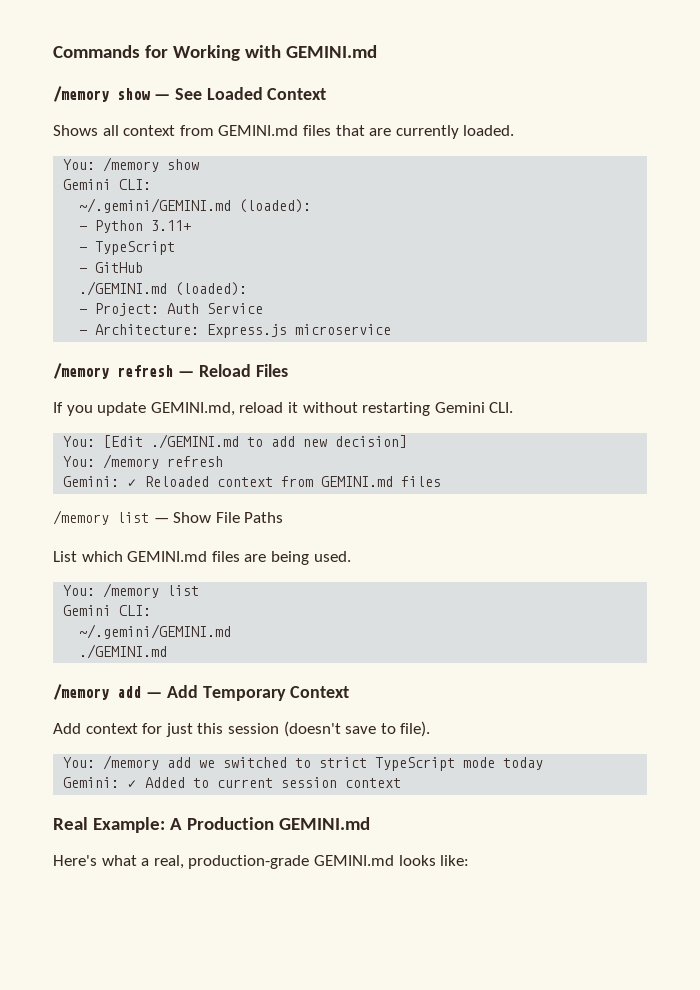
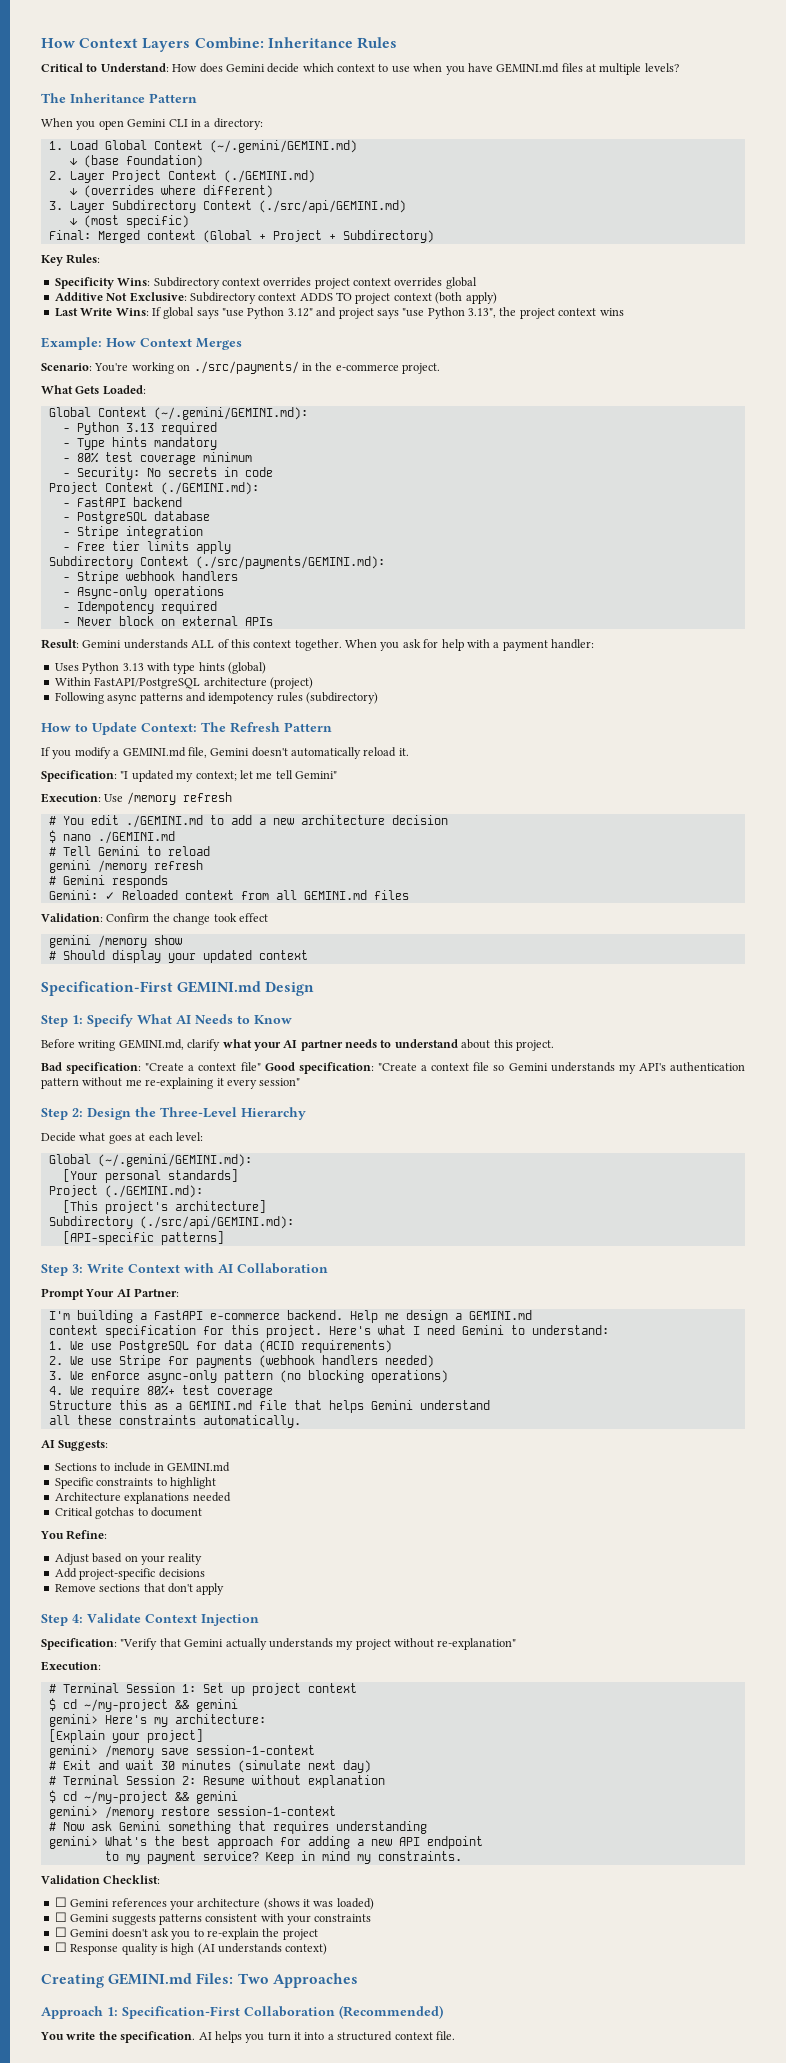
[53,45,377,61] [53,86,327,102] [53,125,515,139] [63,157,200,172] [63,179,152,190] [79,198,312,213] Commands for Working with GEMINI.md // /memory show — See Loaded Context // Shows all context from GEMINI.md files that are currently loaded. // You: /memory show // Gemini CLI: // ~/.gemini/GEMINI.md (loaded): -> [41,37,397,52] [41,63,679,75] [41,93,197,103] [41,118,263,130] [48,140,357,153] [68,155,203,168] [48,170,315,183] [68,185,273,198] [48,200,406,213] [68,215,189,228] [48,230,434,243] [41,254,101,266] [54,277,477,289] [54,292,497,304] [54,307,624,319] [41,337,242,350] [41,361,440,374] [41,385,146,395] [48,407,308,420] How Context Layers Combine: Inheritance Rules // Critical to Understand: How does Gemini decide which context to use when you have GEMINI.md files at multiple levels? // The Inheritance Pattern // When you open Gemini CLI in a directory: // 1. Load Global Context (~/.gemini/GEMINI.md) // ↓ (base foundation) // 2. Layer Project Context (./GEMINI.md) // ↓ (overrides where different) // 3. Layer Subdirectory Context (./src/api/GEMINI.md) // ↓ (most specific) // Final: Merged context (Global + Project + Subdirectory) // Key Rules: // Specificity Wins: Subdirectory context overrides project context overrides global // Additive Not Exclusive: Subdirectory context ADDS TO project context (both apply) // Last Write Wins: If global says "use Python 3.12" and project says "use Python 3.13", the project context wins // Example: How Context Merges // Scenario: You're working on ./src/payments/ in the e-commerce project. // What Gets Loaded: // Global Context (~/.gemini/GEMINI.md):
[151,220,192,231] [79,241,176,255] [79,262,144,273] [79,281,248,296] [79,303,264,316] [79,324,392,338] [53,363,288,379] [53,402,514,416] [63,434,408,449] [63,454,224,469] 3.11+ // - TypeScript // - GitHub // ./GEMINI.md (loaded): // - Project: Auth Service // - Architecture: Express.js microservice // /memory refresh — Reload Files // If you update GEMINI.md, reload it without restarting Gemini CLI. // You: [Edit ./GEMINI.md to add new decision] // You: /memory refresh -> [125,422,217,435] [62,437,217,450] [62,452,252,465] [62,467,273,480] [48,482,259,495] [62,497,182,507] [62,511,210,524] [62,526,203,539] [62,541,231,554] [48,556,385,569] [62,571,238,584] [62,586,224,599] [62,601,217,614] [62,616,273,626] [41,639,594,651] [54,662,266,674] [54,677,313,689] [54,692,378,704] [41,722,332,735] [41,747,409,759] [41,770,337,782] [41,792,232,805] [48,815,448,828] [48,830,175,844] [48,846,210,856] [48,860,203,873] [48,875,168,888] 3.13 required // - Type hints mandatory // - 80% test coverage minimum // - Security: No secrets in code // Project Context (./GEMINI.md): // - FastAPI backend // - PostgreSQL database // - Stripe integration // - Free tier limits apply // Subdirectory Context (./src/payments/GEMINI.md): // - Stripe webhook handlers // - Async-only operations // - Idempotency required // - Never block on external APIs // Result: Gemini understands ALL of this context together. When you ask for help with a payment handler: // Uses Python 3.13 with type hints (global) // Within FastAPI/PostgreSQL architecture (project) // Following async patterns and idempotency rules (subdirectory) // How to Update Context: The Refresh Pattern // If you modify a GEMINI.md file, Gemini doesn't automatically reload it. // Specification: "I updated my context; let me tell Gemini" // Execution: Use /memory refresh // # You edit ./GEMINI.md to add a new architecture decision // $ nano ./GEMINI.md // # Tell Gemini to reload // gemini /memory refresh // # Gemini responds
(314, 481) none -> [275,890,297,900] all
[53,510,284,525] [53,551,351,565] [63,583,200,598] [63,605,152,616] [79,624,232,639] [79,644,168,659] [53,684,350,701] [53,721,431,737] [63,755,544,771] [63,777,402,788] [53,817,370,833] [53,855,470,869] /memory list — Show File Paths // List which GEMINI.md files are being used. // You: /memory list // Gemini CLI: // ~/.gemini/GEMINI.md // ./GEMINI.md // /memory add — Add Temporary Context // Add context for just this session (doesn't save to file). // You: /memory add we switched to strict TypeScript mode today // Gemini: ✓ Added to current session context // Real Example: A Production GEMINI.md // Here's what a real, production-grade GEMINI.md looks like: -> [41,913,268,925] [48,935,182,948] [48,950,308,963] [41,981,315,996] [41,1014,292,1027] [41,1039,554,1051] [41,1062,746,1074] [41,1077,301,1089] [41,1107,306,1120] [41,1132,203,1144] [48,1154,252,1167] [62,1169,238,1183] [48,1185,203,1198] [62,1200,266,1214] [48,1216,294,1229] [62,1231,224,1245] [41,1263,328,1276] [41,1288,180,1300] [48,1310,532,1323] [48,1325,609,1338] [48,1340,392,1353] [48,1355,434,1368] [48,1370,448,1383] [48,1385,273,1398] [48,1400,490,1413] [48,1415,301,1428] [41,1440,109,1451] [54,1462,231,1472] [54,1477,216,1489] [54,1492,231,1504] [54,1507,202,1519] [40,1530,108,1540] [54,1553,203,1565] [54,1568,205,1580] [54,1583,225,1595] [41,1613,259,1626] [41,1638,517,1650] [41,1661,101,1671] [48,1683,357,1696] [48,1698,238,1712] [48,1714,266,1727] [48,1729,203,1743] [48,1745,315,1758] [48,1760,371,1773] [48,1775,385,1788] [48,1790,238,1804] [48,1806,336,1819] [48,1821,427,1834] [48,1836,483,1849] [104,1851,462,1864] [41,1875,161,1884] [54,1897,374,1910] [54,1912,372,1925] [54,1927,318,1940] [54,1942,328,1955] [41,1973,358,1988] [41,2005,443,2019] [40,2031,455,2043] Validation: Confirm the change took effect // gemini /memory show // # Should display your updated context // Specification-First GEMINI.md Design // Step 1: Specify What AI Needs to Know // Before writing GEMINI.md, clarify what your AI partner needs to understand about this project. // Bad specification: "Create a context file" Good specification: "Create a context file so Gemini understands my API's authentication pattern without me re-explaining it every session" // Step 2: Design the Three-Level Hierarchy // Decide what goes at each level: // Global (~/.gemini/GEMINI.md): // [Your personal standards] // Project (./GEMINI.md): // [This project's architecture] // Subdirectory (./src/api/GEMINI.md): // [API-specific patterns] // Step 3: Write Context with AI Collaboration // Prompt Your AI Partner: // I'm building a FastAPI e-commerce backend. Help me design a GEMINI.md // context specification for this project. Here's what I need Gemini to understand: // 1. We use PostgreSQL for data (ACID requirements) // 2. We use Stripe for payments (webhook handlers needed) // 3. We enforce async-only pattern (no blocking operations) // 4. We require 80%+ test coverage // Structure this as a GEMINI.md file that helps Gemini understand // all these constraints automatically. // AI Suggests: // Sections to include in GEMINI.md // Specific constraints to highlight // Architecture explanations needed // Critical gotchas to document // You Refine: // Adjust based on your reality // Add project-specific decisions // Remove sections that don't apply // Step 4: Validate Context Injection // Specification: "Verify that Gemini actually understands my project without re-explanation" // Execution: // # Terminal Session 1: Set up project context // $ cd ~/my-project && gemini // gemini> Here's my architecture: // [Explain your project] // gemini> /memory save session-1-context // # Exit and wait 30 minutes (simulate next day) // # Terminal Session 2: Resume without explanation // $ cd ~/my-project && gemini // gemini> /memory restore session-1-context // # Now ask Gemini something that requires understanding // gemini> What's the best approach for adding a new API endpoint // to my payment service? Keep in mind my constraints. // Validation Checklist: // ☐ Gemini references your architecture (shows it was loaded) // ☐ Gemini suggests patterns consistent with your constraints // ☐ Gemini doesn't ask you to re-explain the project // ☐ Response quality is high (AI understands context) // Creating GEMINI.md Files: Two Approaches // Approach 1: Specification-First Collaboration (Recommended) // You write the specification. AI helps you turn it into a structured context file.

